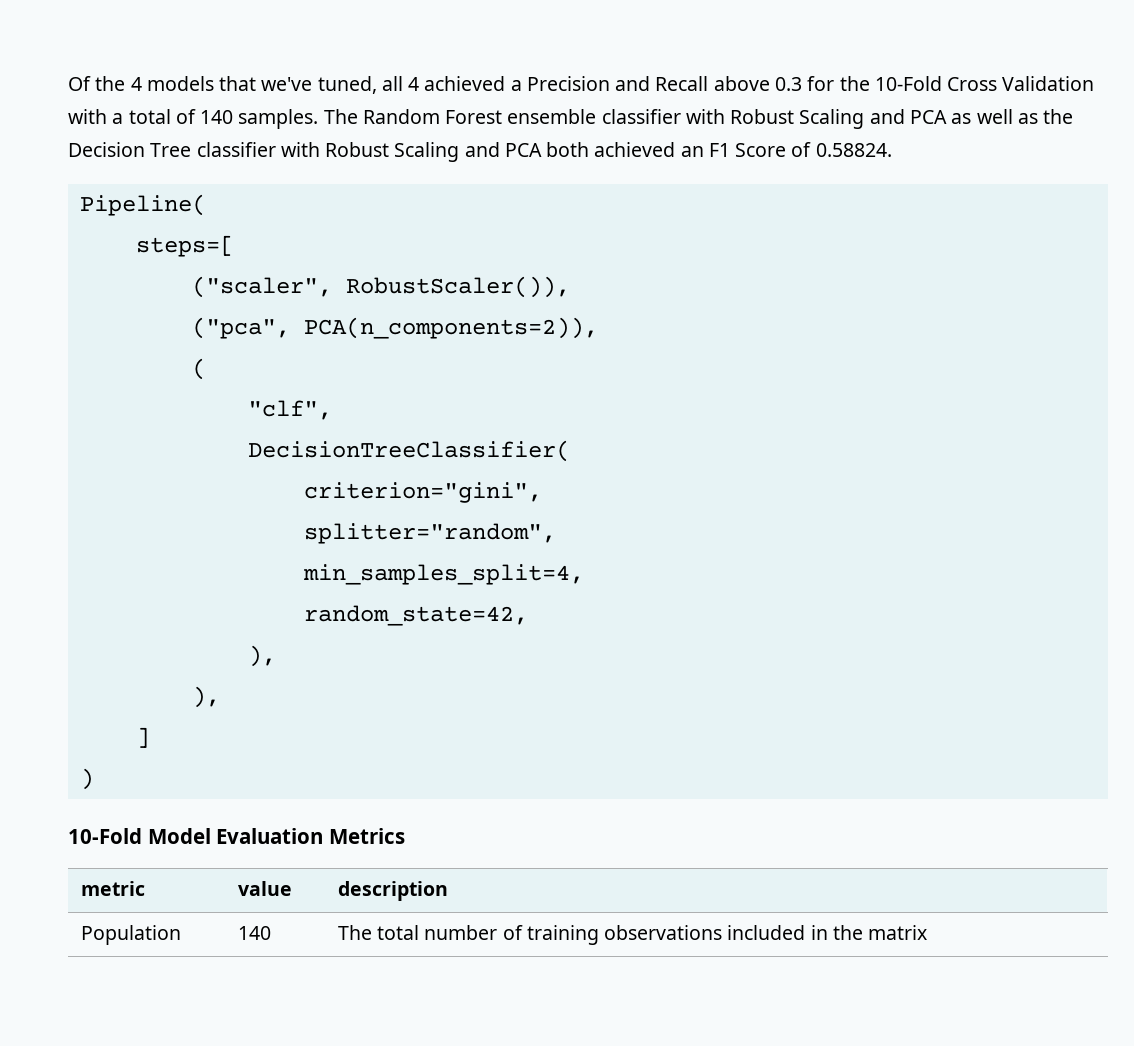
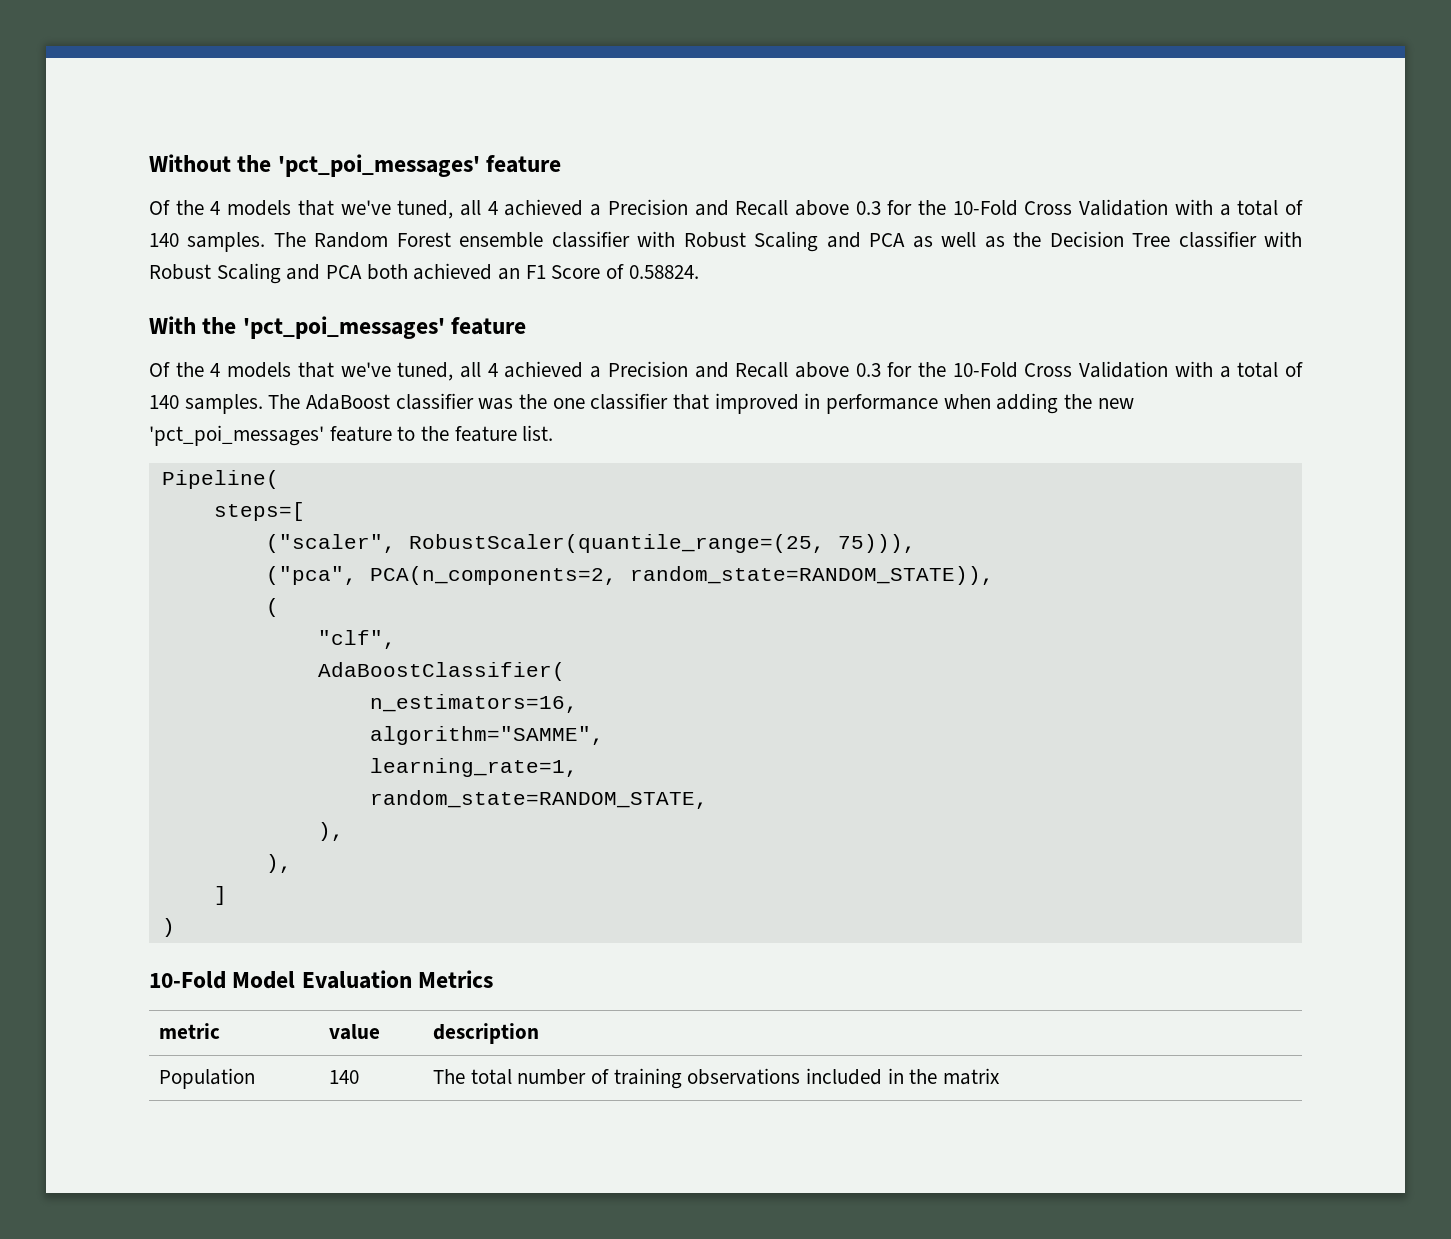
(68, 83) none -> [149,154,562,177] Without the 'pct_poi_messages' feature //
(892, 150) none -> [149,316,527,339] [149,361,1303,381] [149,393,1134,414] [149,425,554,446] // With the 'pct_poi_messages' feature // Of the 4 models that we've tuned, all 4 achieved a Precision and Recall above 0.3 for the 10-Fold Cross Validation with a total of 140 samples. The AdaBoost classifier was the one classifier that improved in performance when adding the new 'pct_poi_messages' feature to the feature list.
[345,276,570,298] RobustScaler()), -> [408,534,916,553] RobustScaler(quantile_range=(25, 75))),
[303,317,598,339] PCA(n_components=2)), -> [369,566,994,585] PCA(n_components=2, random_state=RANDOM_STATE)),
[247,440,570,462] [303,482,542,503] [303,523,556,544] [302,564,584,585] [303,605,528,626] DecisionTreeClassifier( // criterion="gini", // splitter="random", // min_samples_split=4, // random_state=42, -> [317,662,565,681] [369,694,578,713] [369,726,604,745] [369,758,578,777] [369,790,708,809] AdaBoostClassifier( // n_estimators=16, // algorithm="SAMME", // learning_rate=1, // random_state=RANDOM_STATE,

